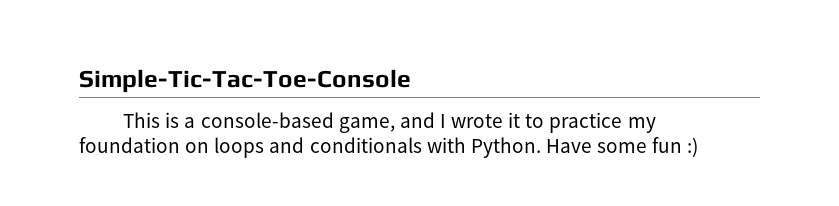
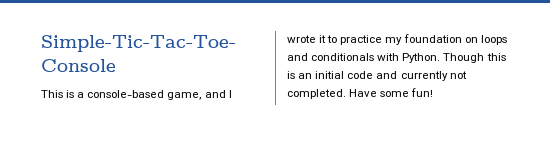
[545,137,699,157] Have some fun :) -> [443,53,506,63] [287,71,467,81] [287,88,434,99] Though this is an initial code and currently not completed. Have some fun!

